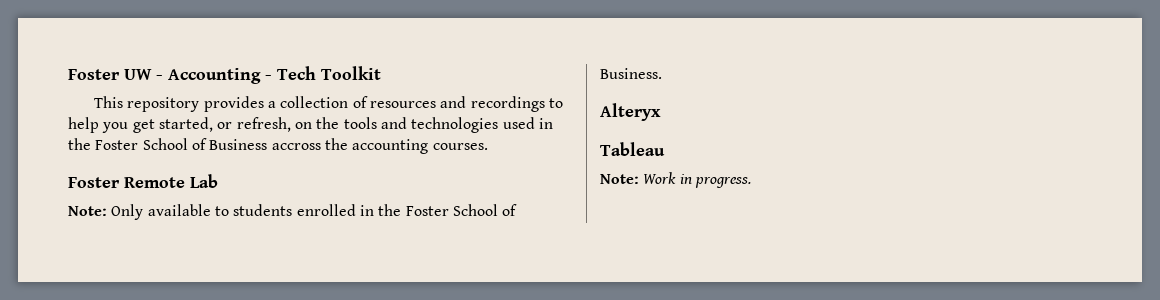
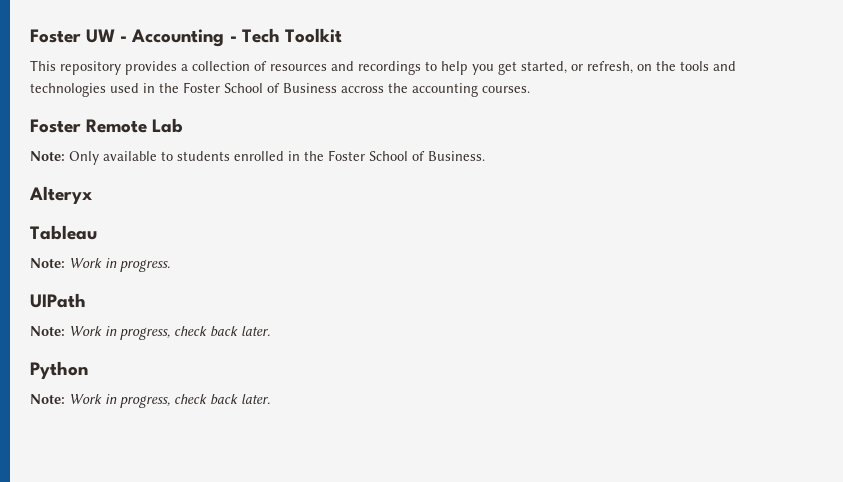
(751, 182) none -> [30,293,86,308] [30,326,270,340] [30,361,88,379] [30,394,270,408] // UIPath // Note: Work in progress, check back later. // Python // Note: Work in progress, check back later.

